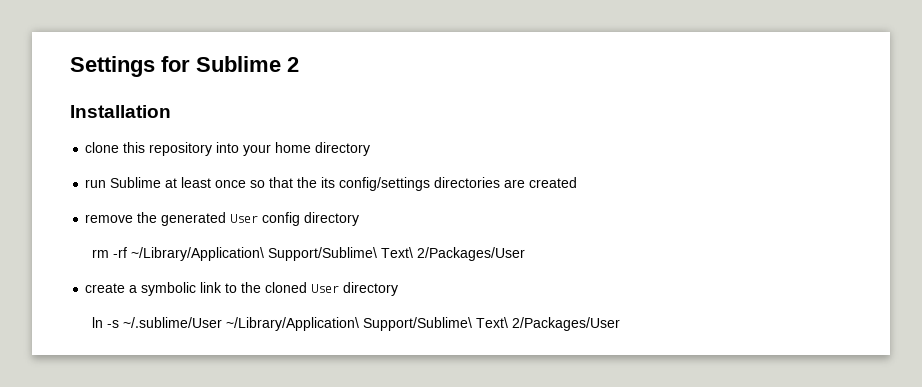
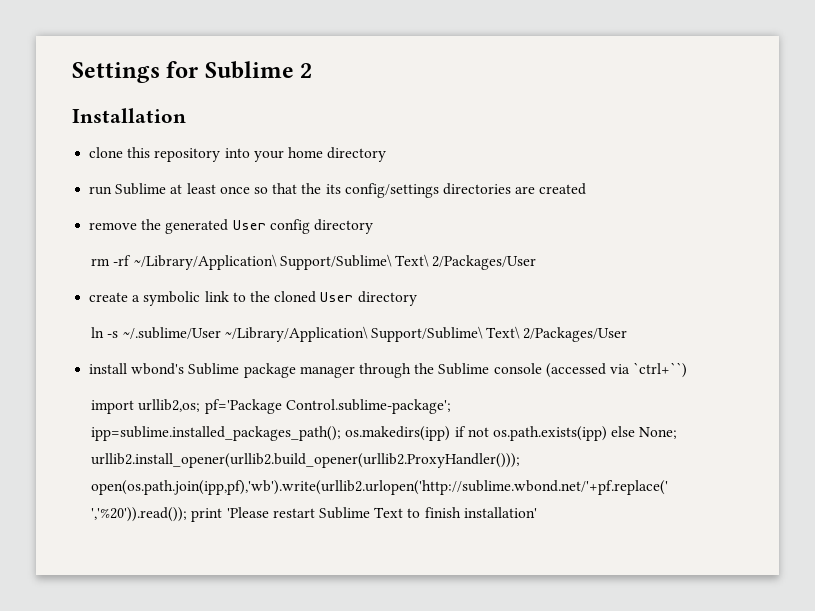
(620, 324) none -> [89,362,688,378] [91,399,451,414] [91,426,678,441] [91,453,521,468] [91,480,669,495] [91,507,537,522] // install wbond's Sublime package manager through the Sublime console (accessed via `ctrl+``) // import urllib2,os; pf='Package Control.sublime-package'; ipp=sublime.installed_packages_path(); os.makedirs(ipp) if not os.path.exists(ipp) else None; urllib2.install_opener(urllib2.build_opener(urllib2.ProxyHandler())); open(os.path.join(ipp,pf),'wb').write(urllib2.urlopen('http://sublime.wbond.net/'+pf.replace(' ','%20')).read()); print 'Please restart Sublime Text to finish installation'

